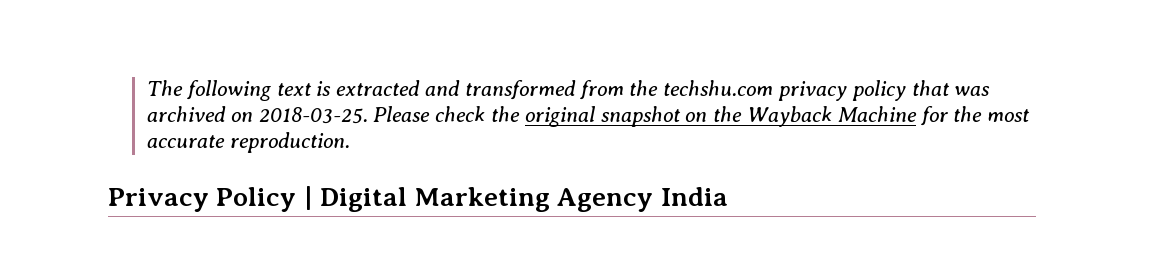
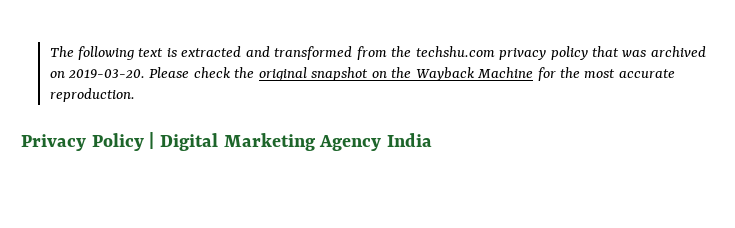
[258,107,368,124] 2018-03-25. -> [67,69,145,79] 2019-03-20.

